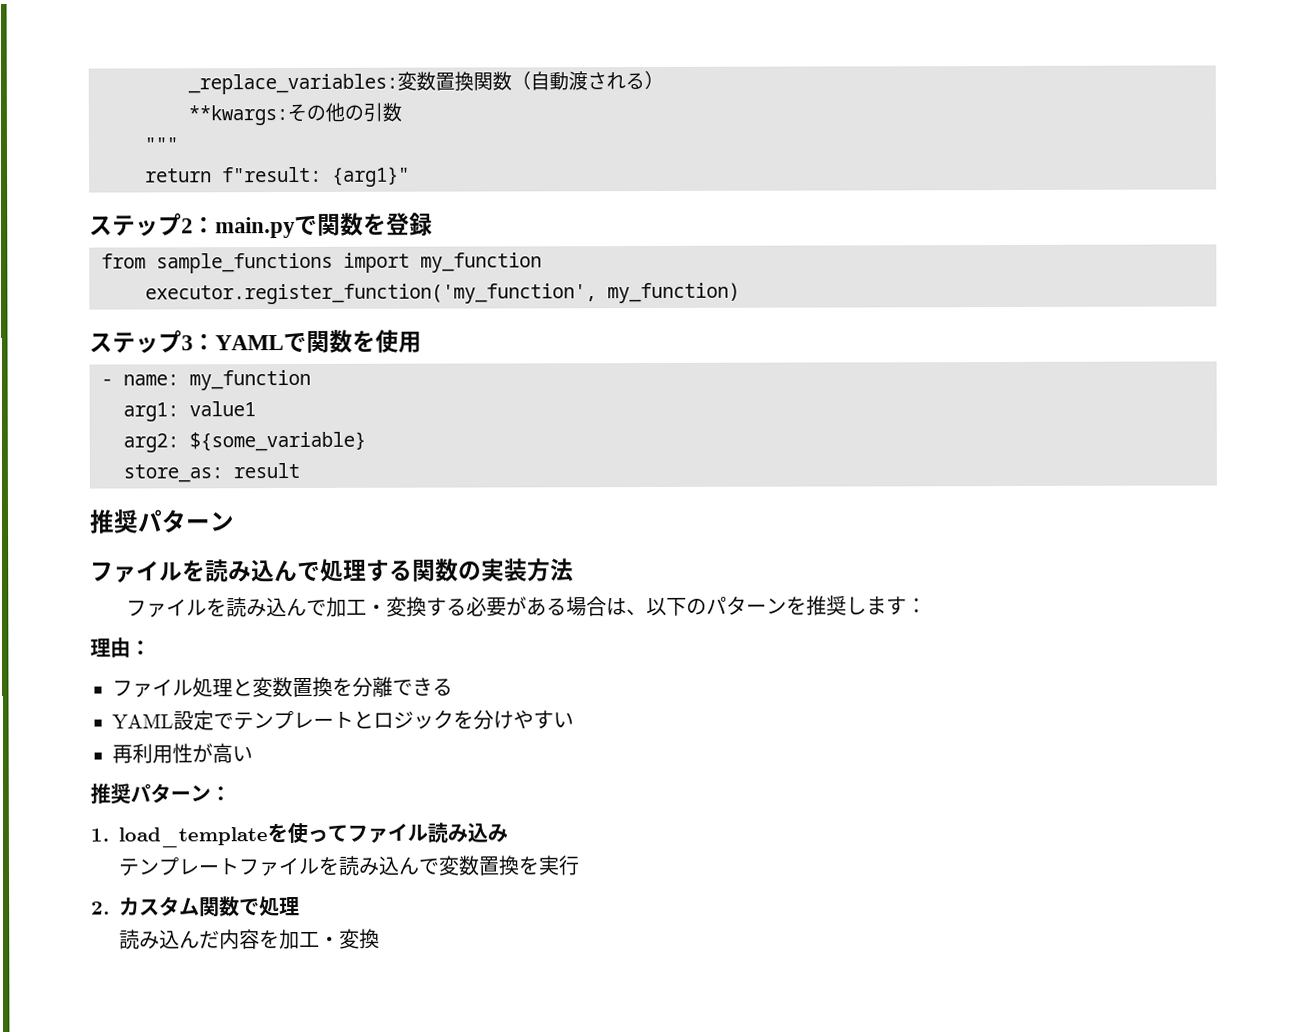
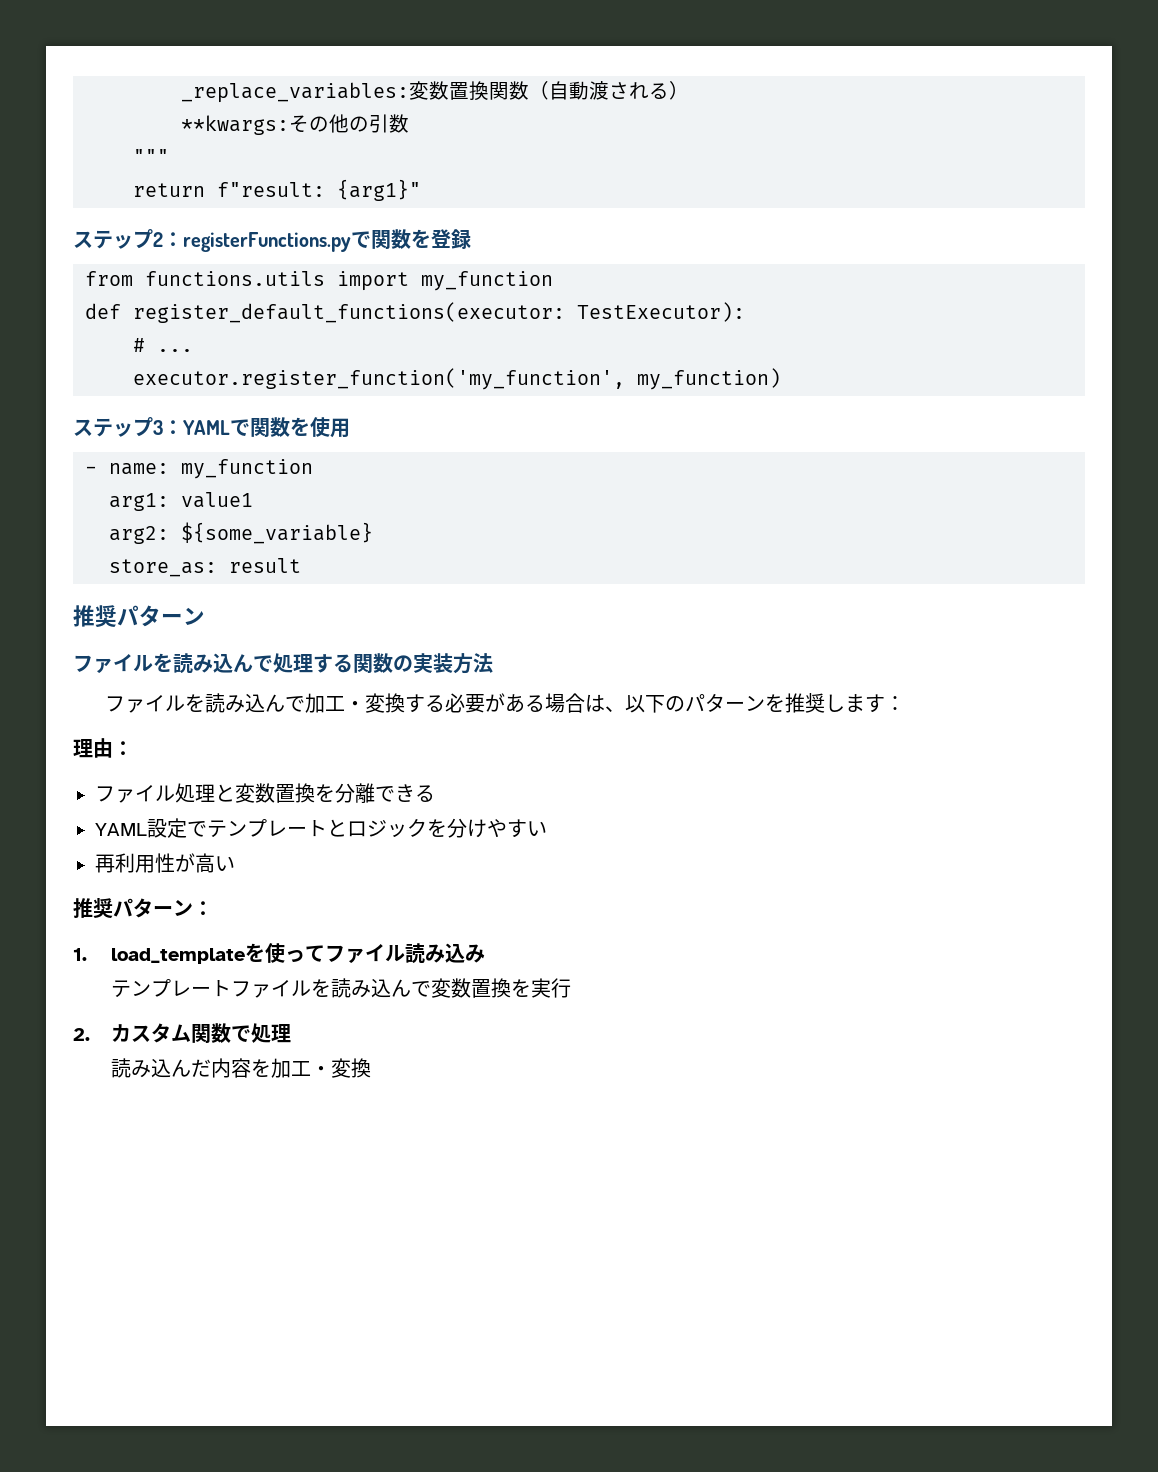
[215,216,296,239] main.py -> [183,232,351,252] registerFunctions.py
[156,252,333,274] sample_functions -> [145,271,325,286] functions.utils
(542, 262) none -> [85,302,745,323] [133,338,193,352] // def register_default_functions(executor: TestExecutor): // # ...

